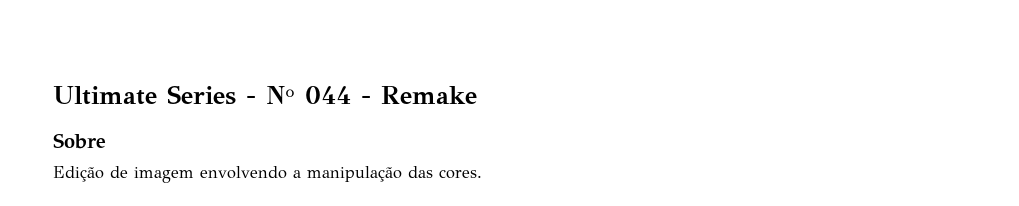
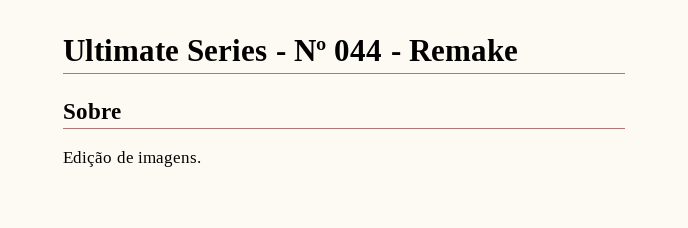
[134,166,482,183] imagem envolvendo a manipulação das cores. -> [138,152,202,167] imagens.

